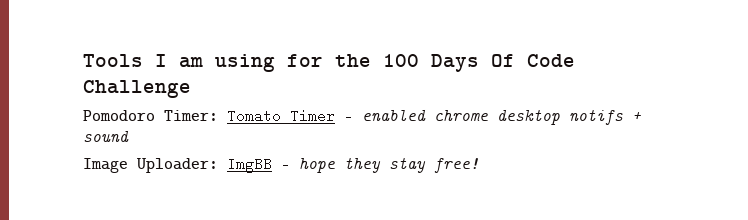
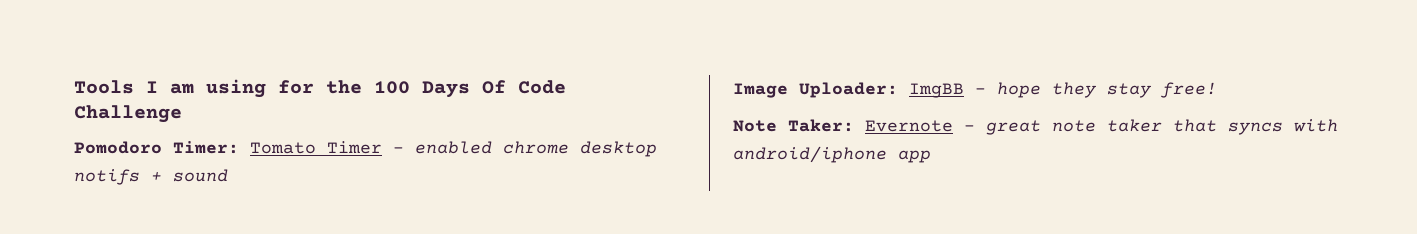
(479, 165) none -> [733,119,1338,135] [733,146,931,163] // Note Taker: Evernote - great note taker that syncs with android/iphone app

